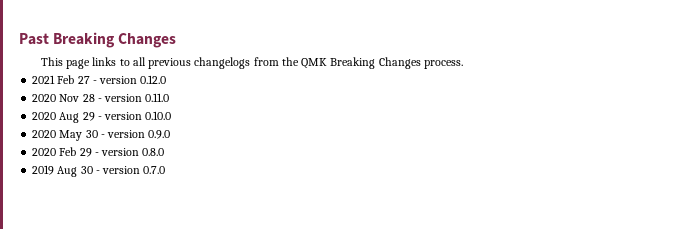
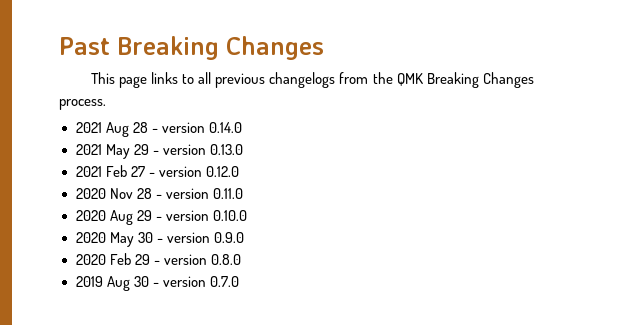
(463, 64) none -> [75,122,242,137] [75,144,243,159] // 2021 Aug 28 - version 0.14.0 // 2021 May 29 - version 0.13.0

